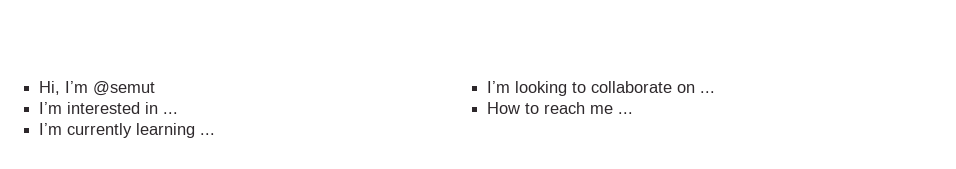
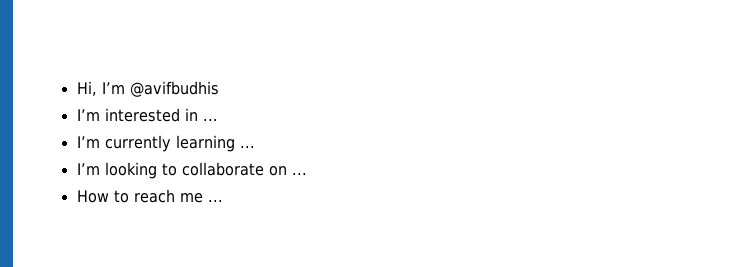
[93,81,156,96] @semut -> [129,81,219,97] @avifbudhis

